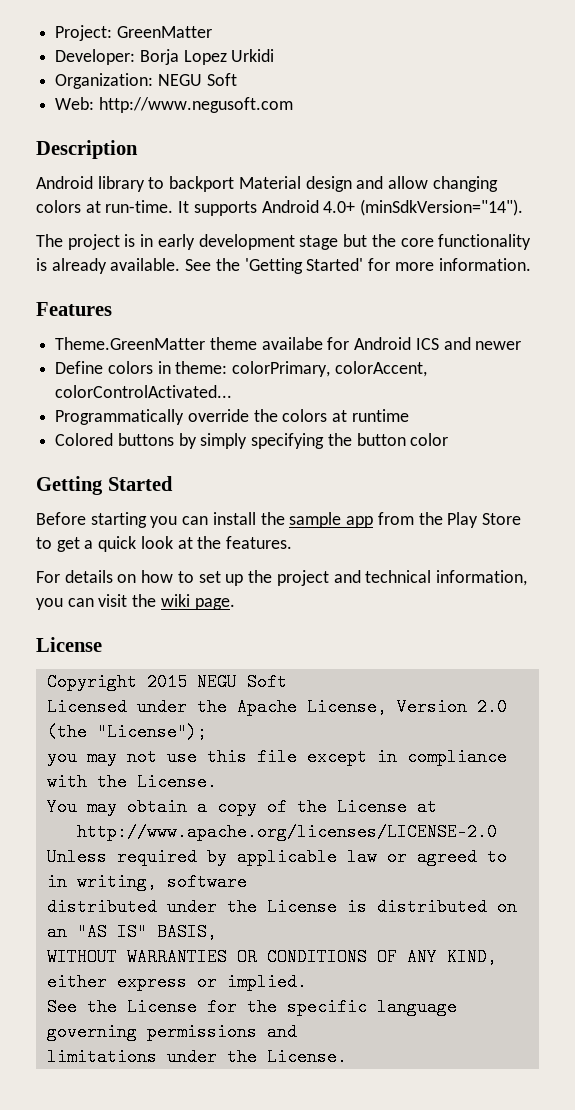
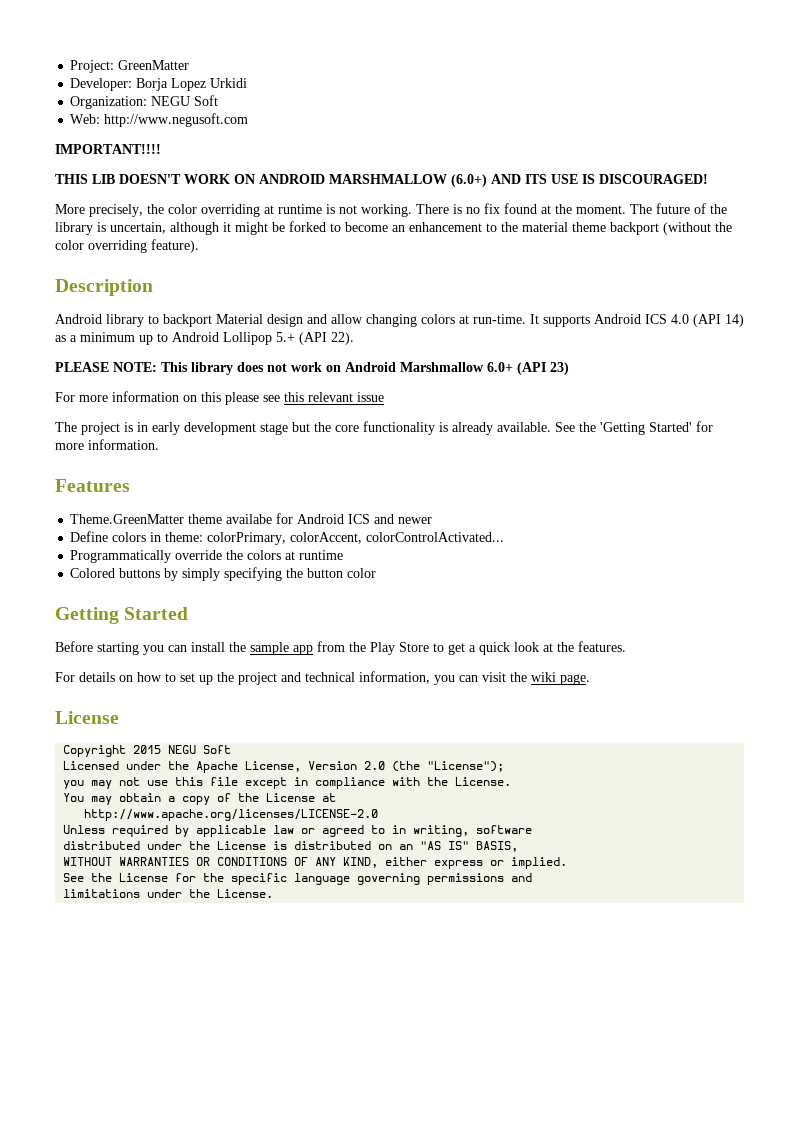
(293, 105) none -> [55,144,161,154] [55,174,708,187] [55,203,727,217] [55,221,732,235] [55,239,199,253] // IMPORTANT!!!! // THIS LIB DOESN'T WORK ON ANDROID MARSHMALLOW (6.0+) AND ITS USE IS DISCOURAGED! // More precisely, the color overriding at runtime is not working. There is no fix found at the moment. The future of the library is uncertain, although it might be forked to become an enhancement to the material theme backport (without the color overriding feature).
[323,199,524,216] 4.0+ (minSdkVersion="14"). -> [645,314,744,327] [55,332,354,345] [55,362,569,375] [55,391,384,405] ICS 4.0 (API 14) as a minimum up to Android Lollipop 5.+ (API 22). // PLEASE NOTE: This library does not work on Android Marshmallow 6.0+ (API 23) // For more information on this please see this relevant issue

